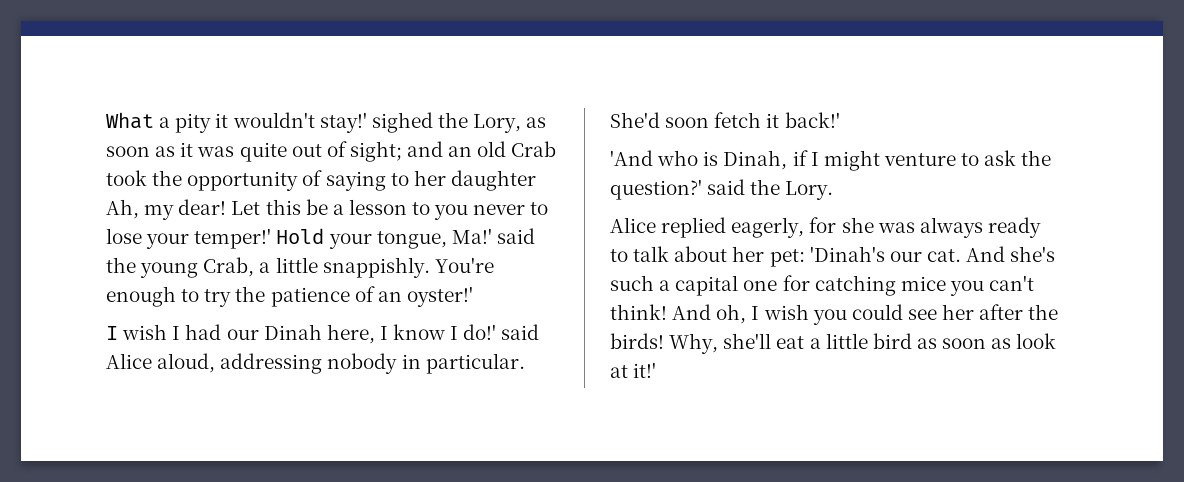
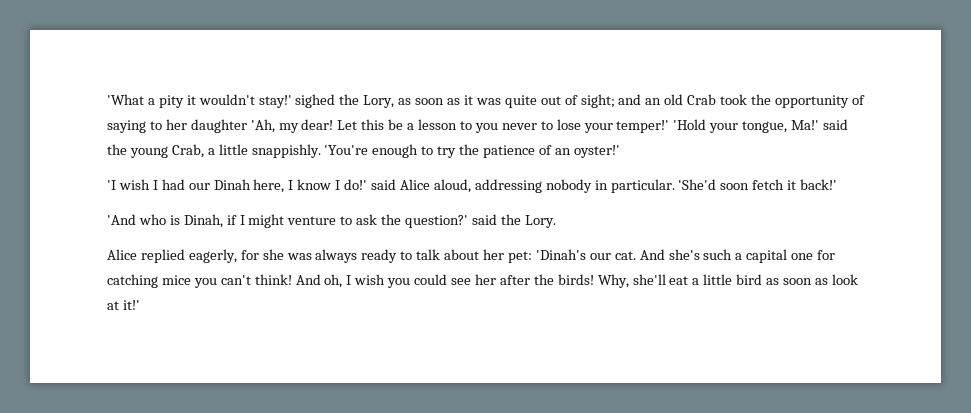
[106,112,154,129] What -> [107,94,144,105] 'What
[106,199,139,219] Ah, -> [250,119,275,133] 'Ah,
[276,228,325,244] Hold -> [673,119,707,130] 'Hold
[434,257,494,273] You're -> [324,145,369,155] 'You're
[106,326,118,340] I -> [107,180,116,190] 'I
[610,112,660,128] She'd -> [678,179,717,190] 'She'd

